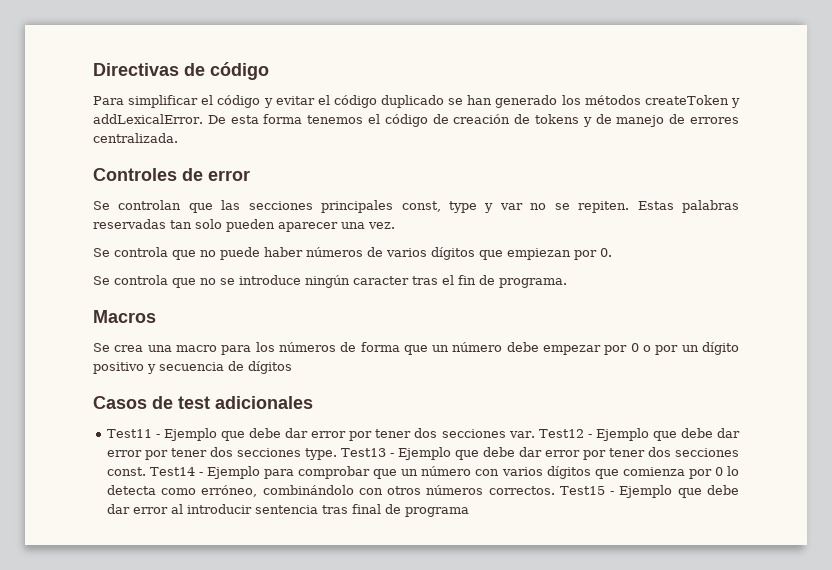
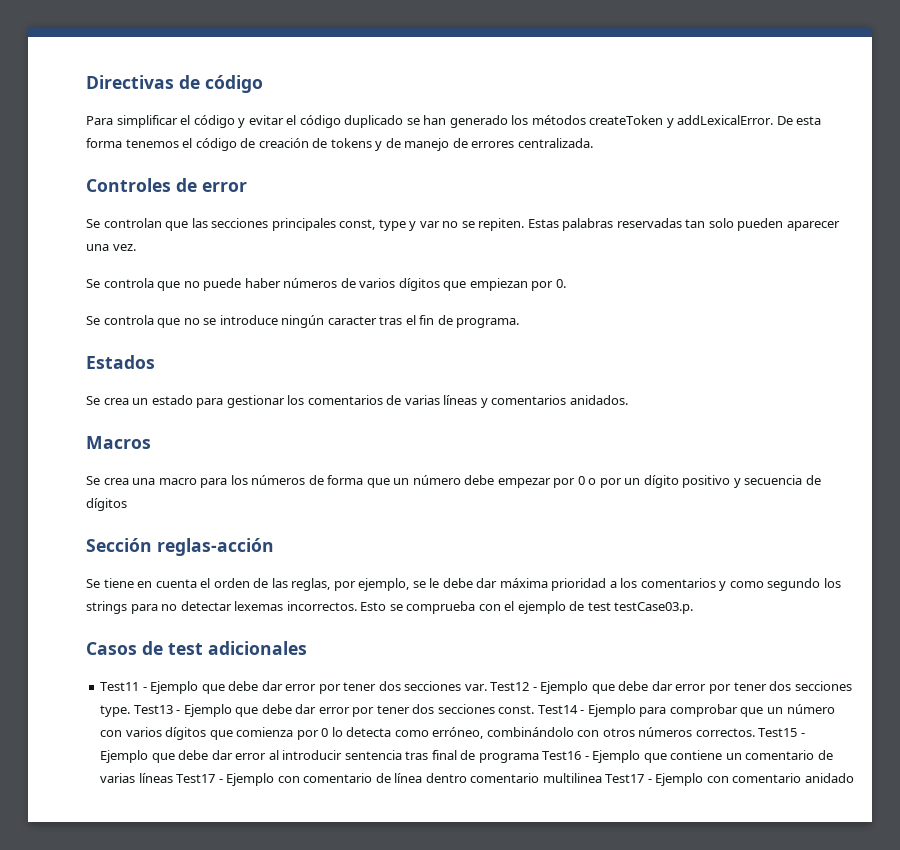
(567, 283) none -> [86,355,155,369] [86,395,628,408] // Estados // Se crea un estado para gestionar los comentarios de varias líneas y comentarios anidados.
(292, 367) none -> [86,538,274,556] [86,578,841,591] [86,601,694,614] // Sección reglas-acción // Se tiene en cuenta el orden de las reglas, por ejemplo, se le debe dar máxima prioridad a los comentarios y como segundo los strings para no detectar lexemas incorrectos. Esto se comprueba con el ejemplo de test testCase03.p.
(469, 512) none -> [542,750,833,763] [100,773,854,786] Test16 - Ejemplo que contiene un comentario de varias líneas Test17 - Ejemplo con comentario de línea dentro comentario multilinea Test17 - Ejemplo con comentario anidado

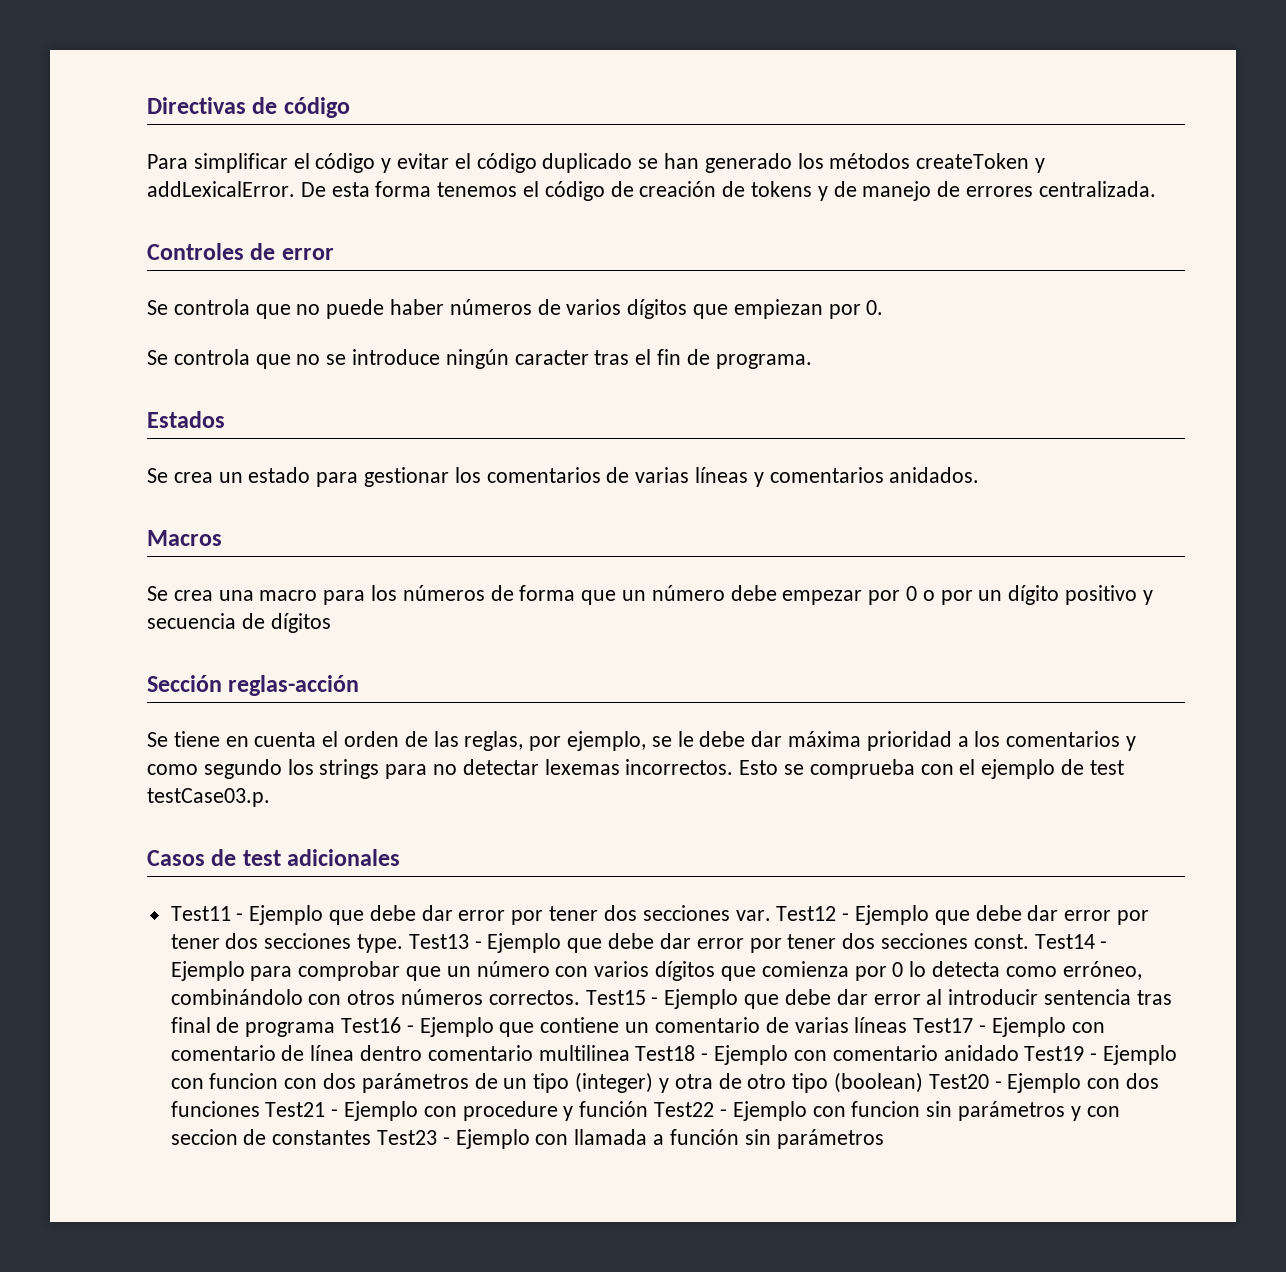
[86,218,840,231] [86,244,136,251] // Se controlan que las secciones principales const, type y var no se repiten. Estas palabras reservadas tan solo pueden aparecer una vez. -> (334, 254) none
[605,774,645,783] Test17 -> [635,1045,696,1061] Test18
(854, 778) none -> [1024,1045,1177,1065] [170,1072,1159,1093] [170,1101,1120,1121] [170,1129,884,1149] Test19 - Ejemplo con funcion con dos parámetros de un tipo (integer) y otra de otro tipo (boolean) Test20 - Ejemplo con dos funciones Test21 - Ejemplo con procedure y función Test22 - Ejemplo con funcion sin parámetros y con seccion de constantes Test23 - Ejemplo con llamada a función sin parámetros

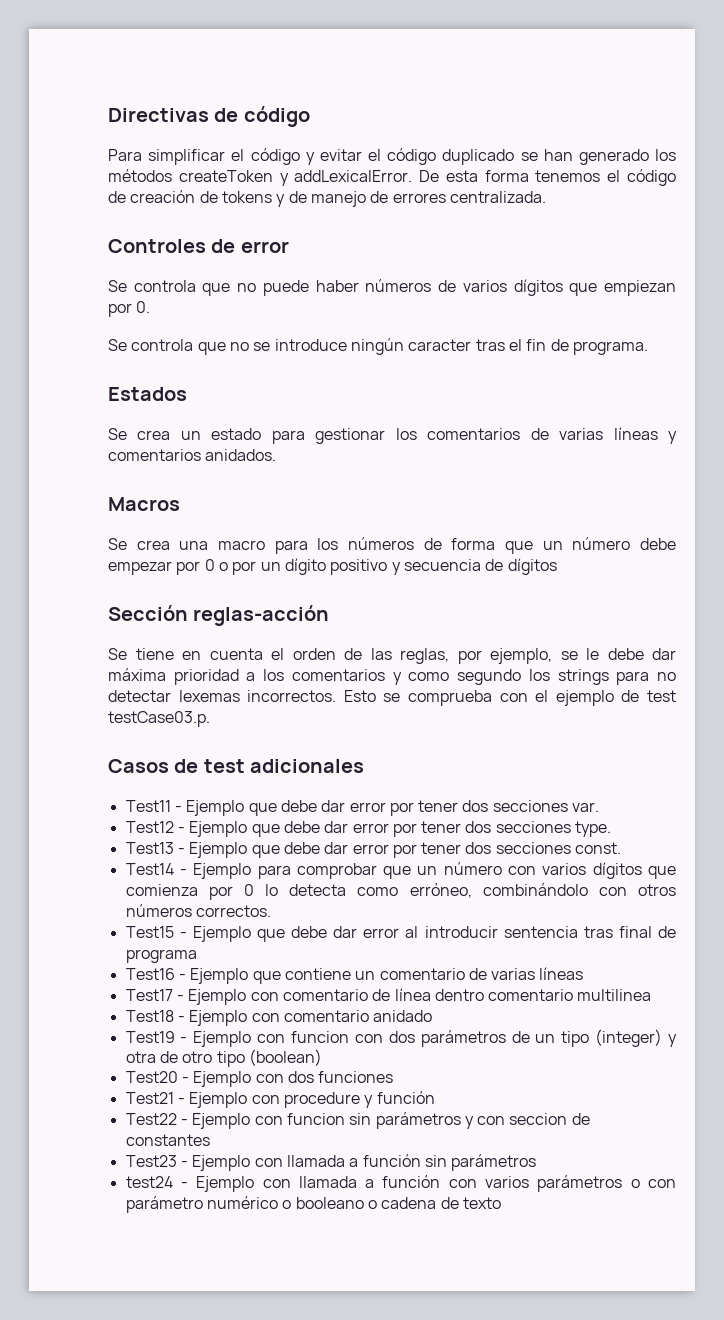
(771, 915) none -> (600, 807) //
(404, 943) none -> (612, 829) //
(1029, 941) none -> (622, 848) //
(580, 997) none -> (271, 911) //
(336, 1029) none -> (197, 956) //
(908, 1025) none -> (584, 973) //
(630, 1053) none -> (652, 995) //
(1019, 1053) none -> (433, 1016) //
(923, 1082) none -> (322, 1057) //
(260, 1109) none -> (394, 1077) //
(649, 1109) none -> (435, 1097) //
(372, 1137) none -> (210, 1140) //
(884, 1139) none -> [125,1175,676,1192] [125,1196,501,1213] // test24 - Ejemplo con llamada a función con varios parámetros o con parámetro numérico o booleano o cadena de texto

